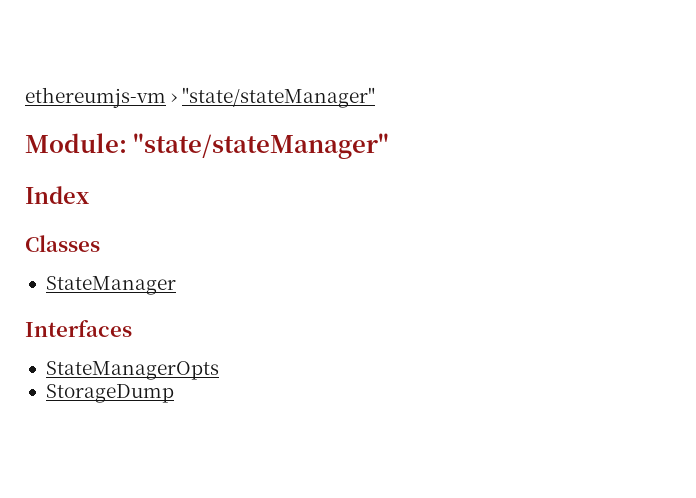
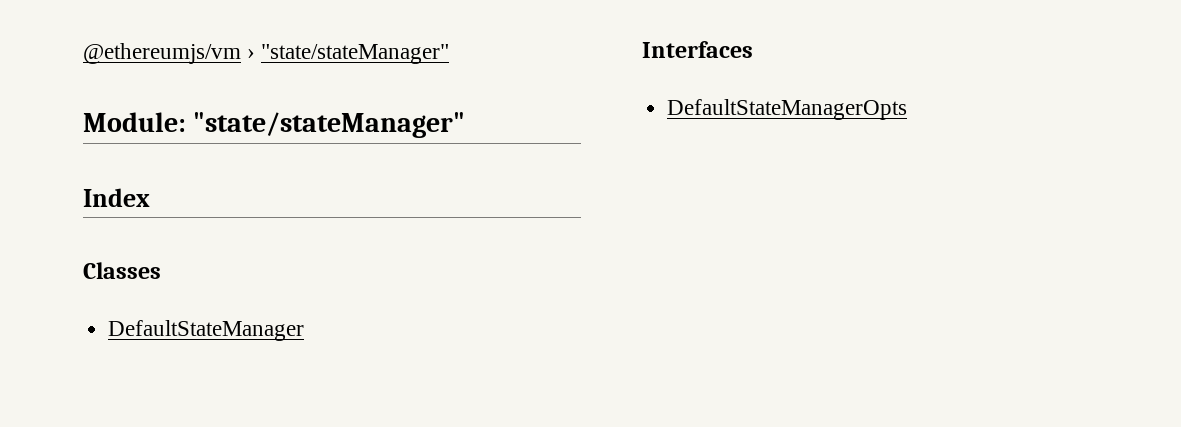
[25,87,166,108] ethereumjs-vm -> [83,43,241,64] @ethereumjs/vm
[45,276,176,295] StateManager -> [108,320,305,341] DefaultStateManager
[45,361,219,380] [45,384,174,403] StateManagerOpts // StorageDump -> [667,99,908,120] DefaultStateManagerOpts

